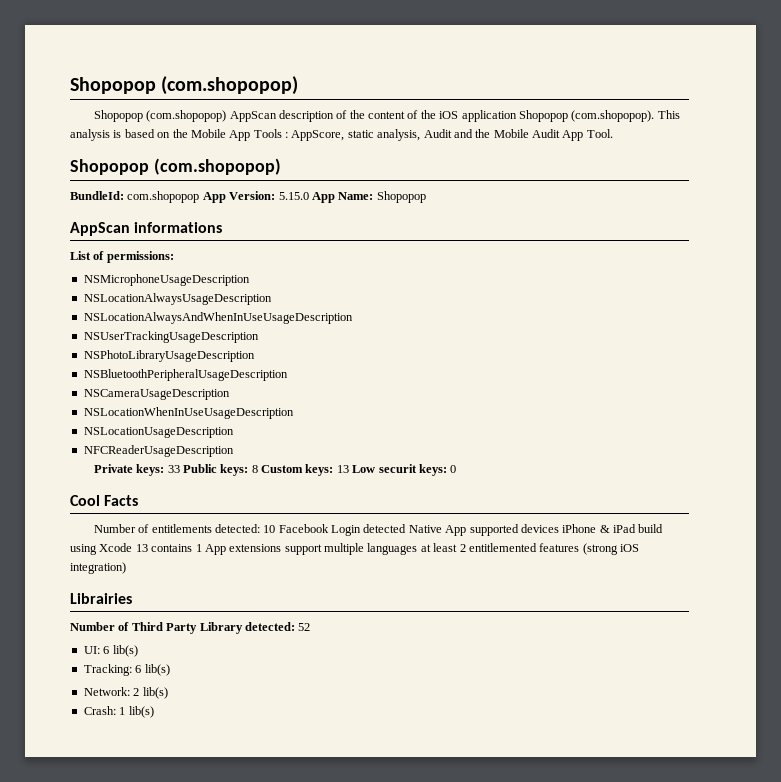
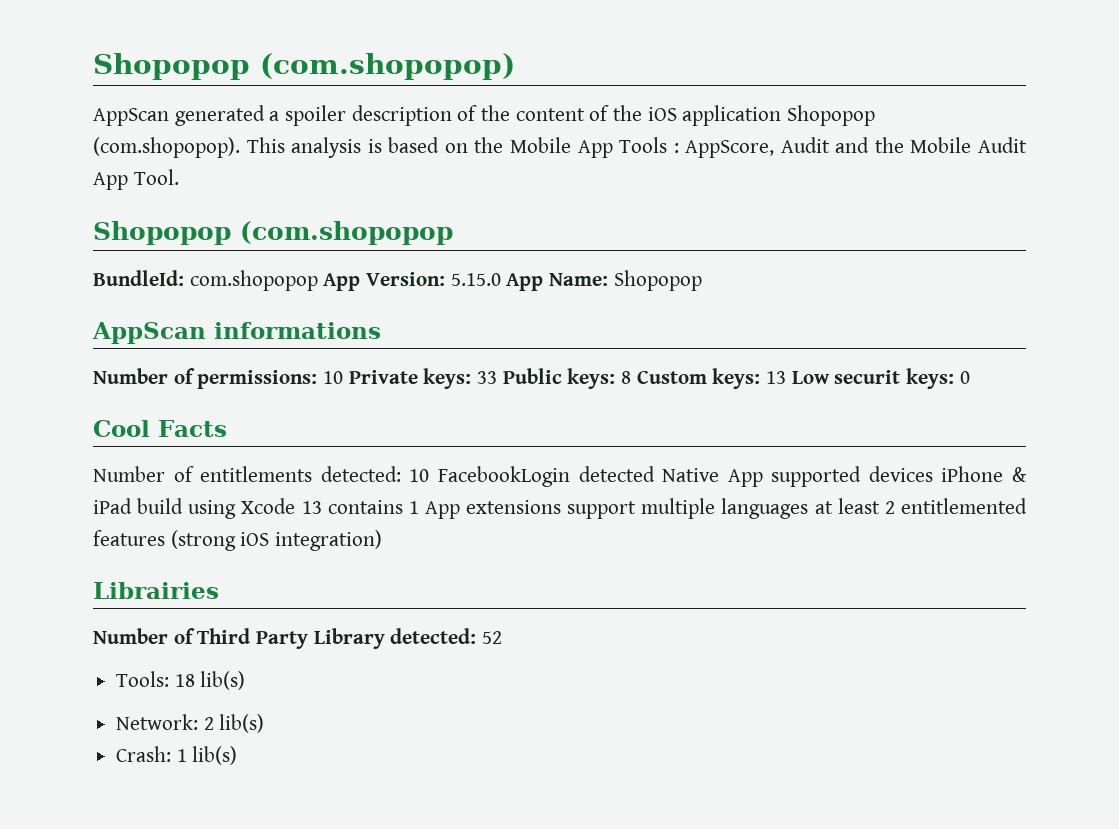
[70,76,299,95] [93,110,277,122] Shopopop (com.shopopop) // Shopopop (com.shopopop) AppScan -> [93,53,515,80] [93,105,347,126] Shopopop (com.shopopop) // AppScan generated a spoiler
[347,129,421,141] static analysis, -> (775, 149) none
[153,158,281,175] (com.shopopop) -> [240,221,453,245] (com.shopopop
[70,251,91,260] List -> [93,368,168,384] Number
[83,274,250,286] [83,293,272,305] [83,312,353,324] [83,331,259,343] [83,350,255,362] [83,369,288,381] [83,389,230,400] [83,407,294,419] [83,427,234,438] [83,445,234,457] // NSMicrophoneUsageDescription // NSLocationAlwaysUsageDescription // NSLocationAlwaysAndWhenInUseUsageDescription // NSUserTrackingUsageDescription // NSPhotoLibraryUsageDescription // NSBluetoothPeripheralUsageDescription // NSCameraUsageDescription // NSLocationWhenInUseUsageDescription // NSLocationUsageDescription // NFCReaderUsageDescription // -> [323,371,344,384] 10
[278,524,362,536] Facebook Login -> [437,466,570,487] FacebookLogin
[83,645,138,657] [83,664,142,676] UI: 6 lib(s) // Tracking: 6 -> [116,671,195,687] Tools: 18

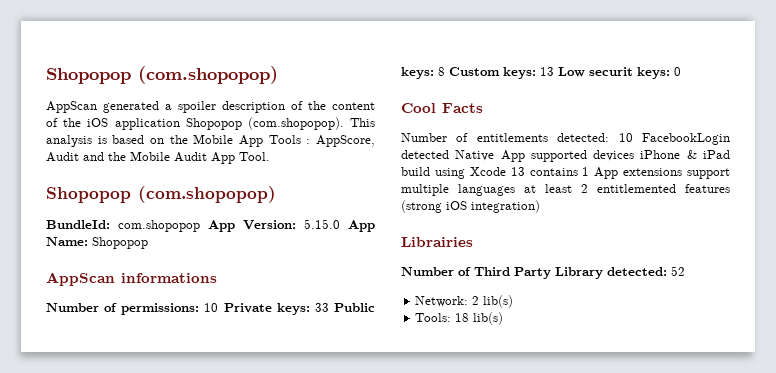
[240,221,453,245] (com.shopopop -> [138,186,276,203] (com.shopopop)
[116,671,246,690] // Tools: 18 lib(s) -> (685, 271) none
[116,746,187,762] Crash: 1 -> [415,313,470,322] Tools: 18

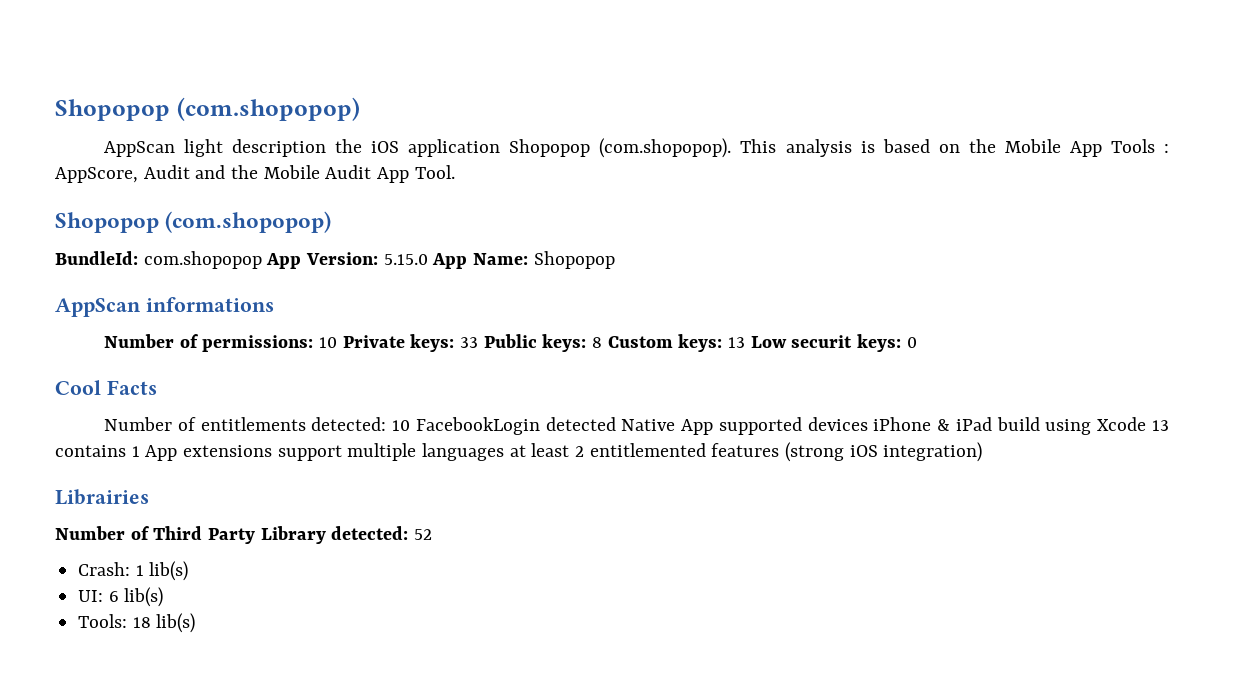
[103,101,375,113] [46,118,58,127] generated a spoiler description of the content of -> [184,139,327,157] light description
[415,296,480,307] Network: 2 -> [78,561,189,581] [78,590,119,602] Crash: 1 lib(s) // UI: 6

